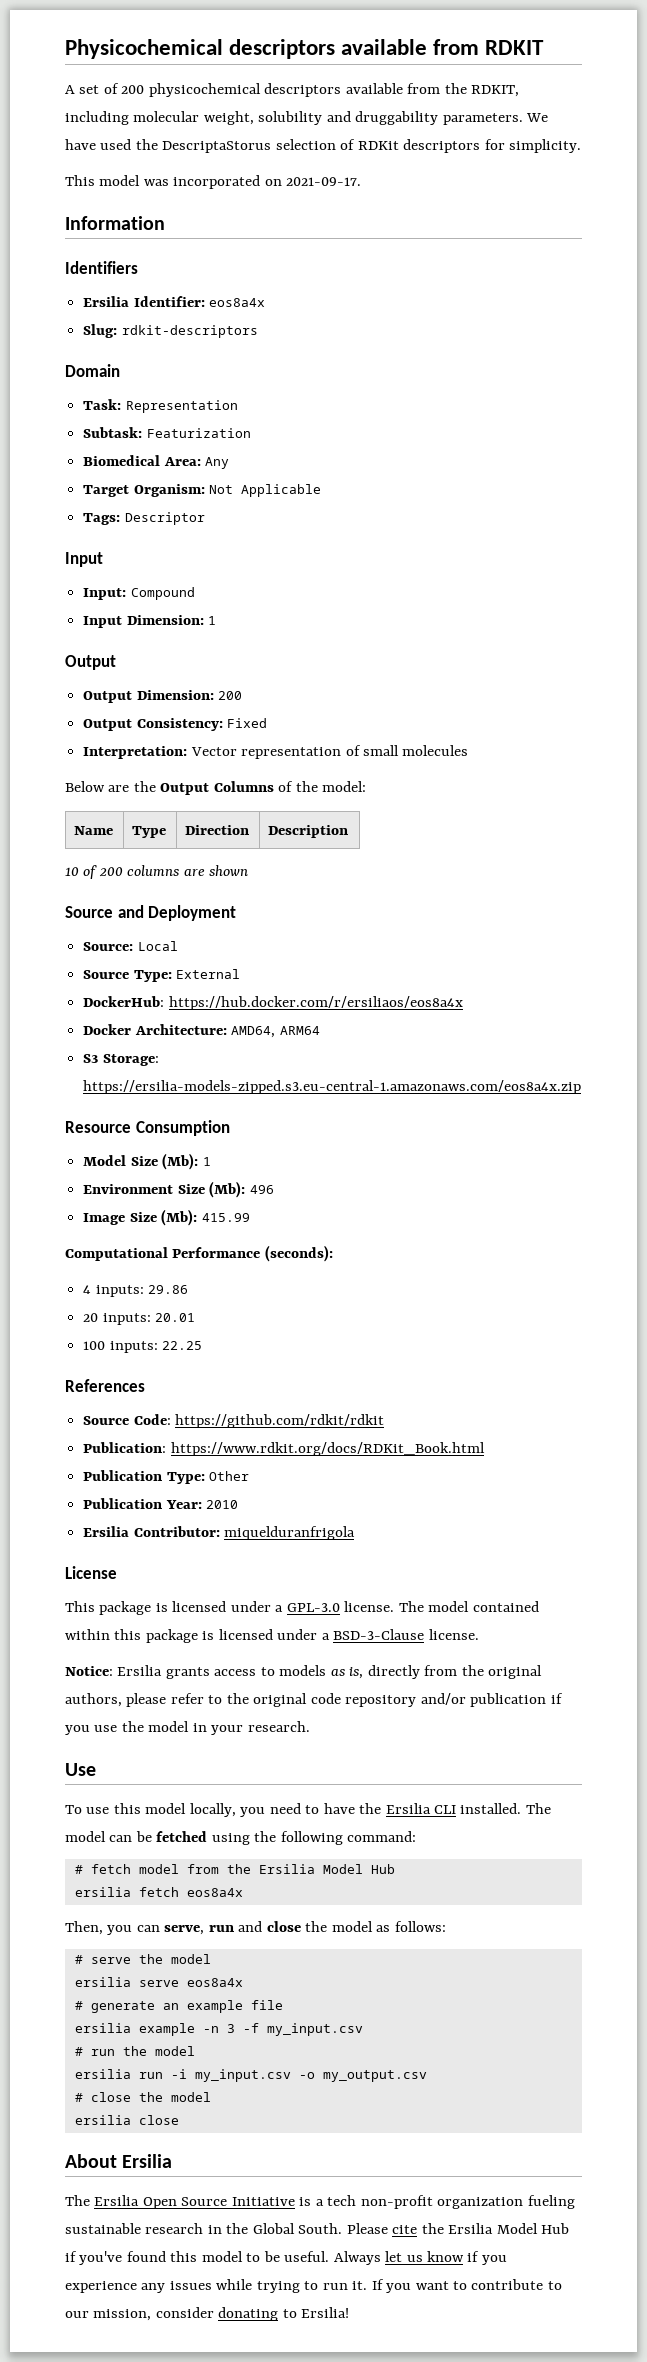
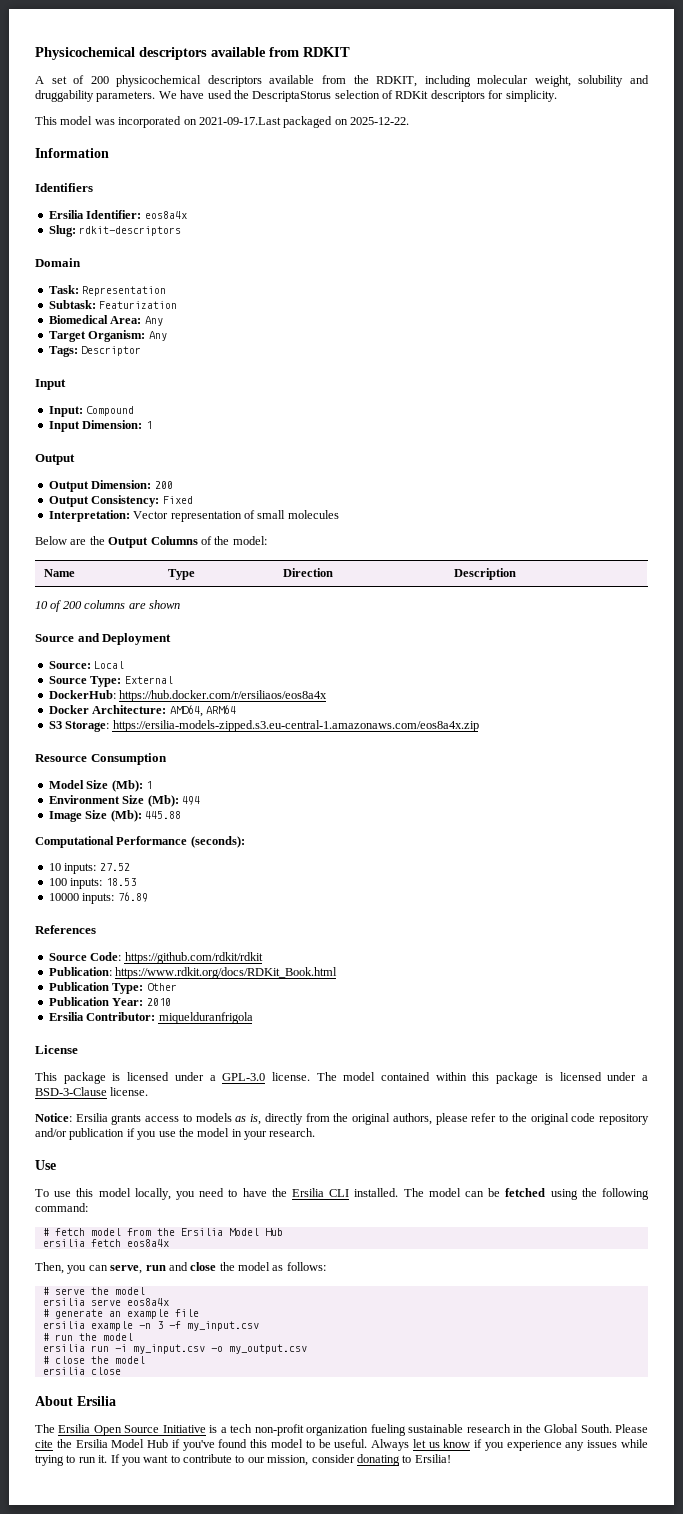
[286,177,362,186] 2021-09-17. -> [198,116,409,128] 2021-09-17.Last packaged on 2025-12-22.
[209,484,322,497] Not Applicable -> [148,331,167,341] Any
[249,1185,274,1194] 496 -> [181,796,200,805] 494
[201,1213,250,1222] 415.99 -> [144,811,181,819] 445.88
[83,1285,189,1297] [83,1313,196,1325] [83,1341,203,1353] 4 inputs: 29.86 // 20 inputs: 20.01 // 100 inputs: 22.25 -> [48,863,130,874] [48,878,136,889] [48,892,148,904] 10 inputs: 27.52 // 100 inputs: 18.53 // 10000 inputs: 76.89

